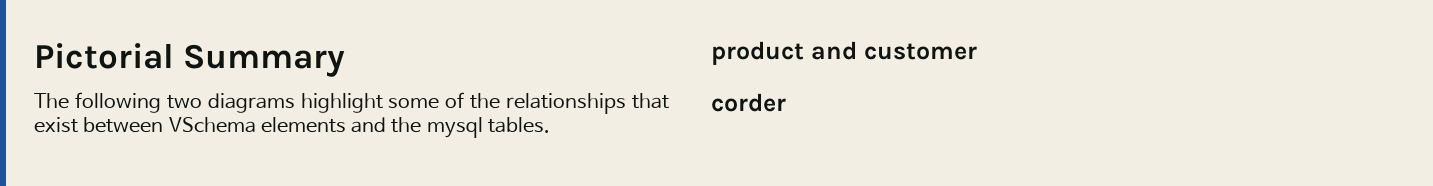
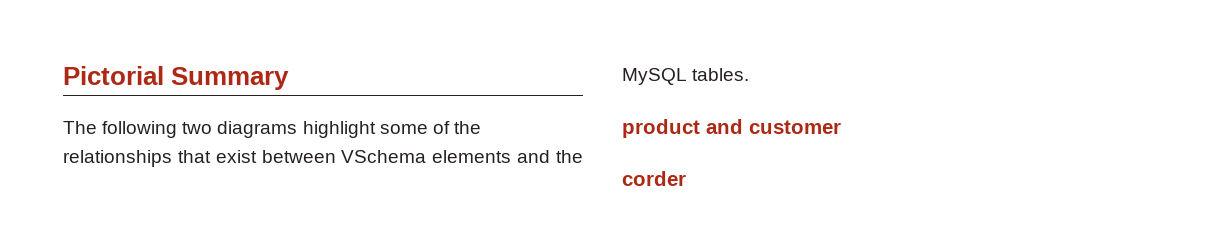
[426,117,483,138] mysql -> [622,68,687,85] MySQL

